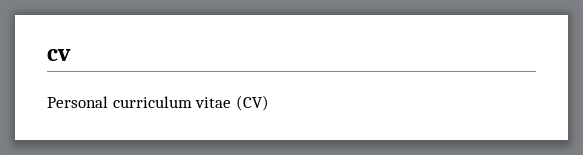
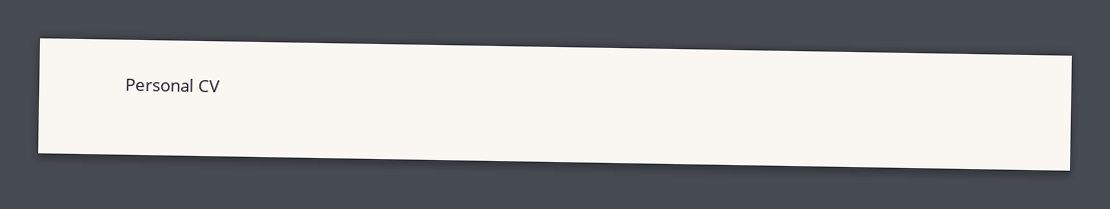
[47,49,71,61] [47,95,269,111] cv // Personal curriculum vitae (CV) -> [125,77,221,93] Personal CV

